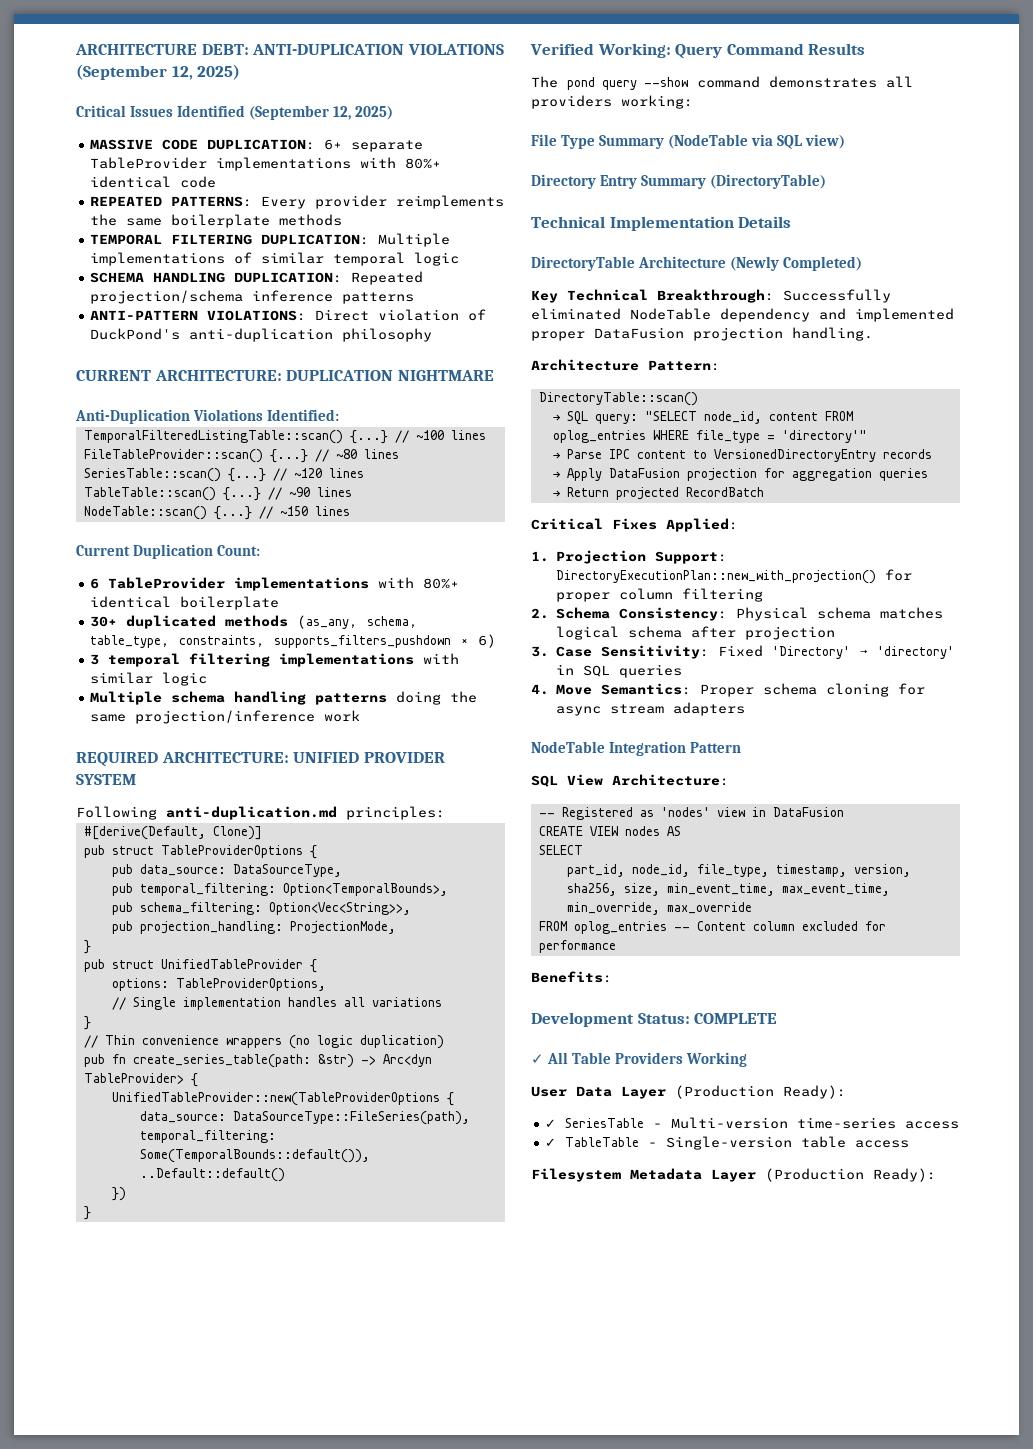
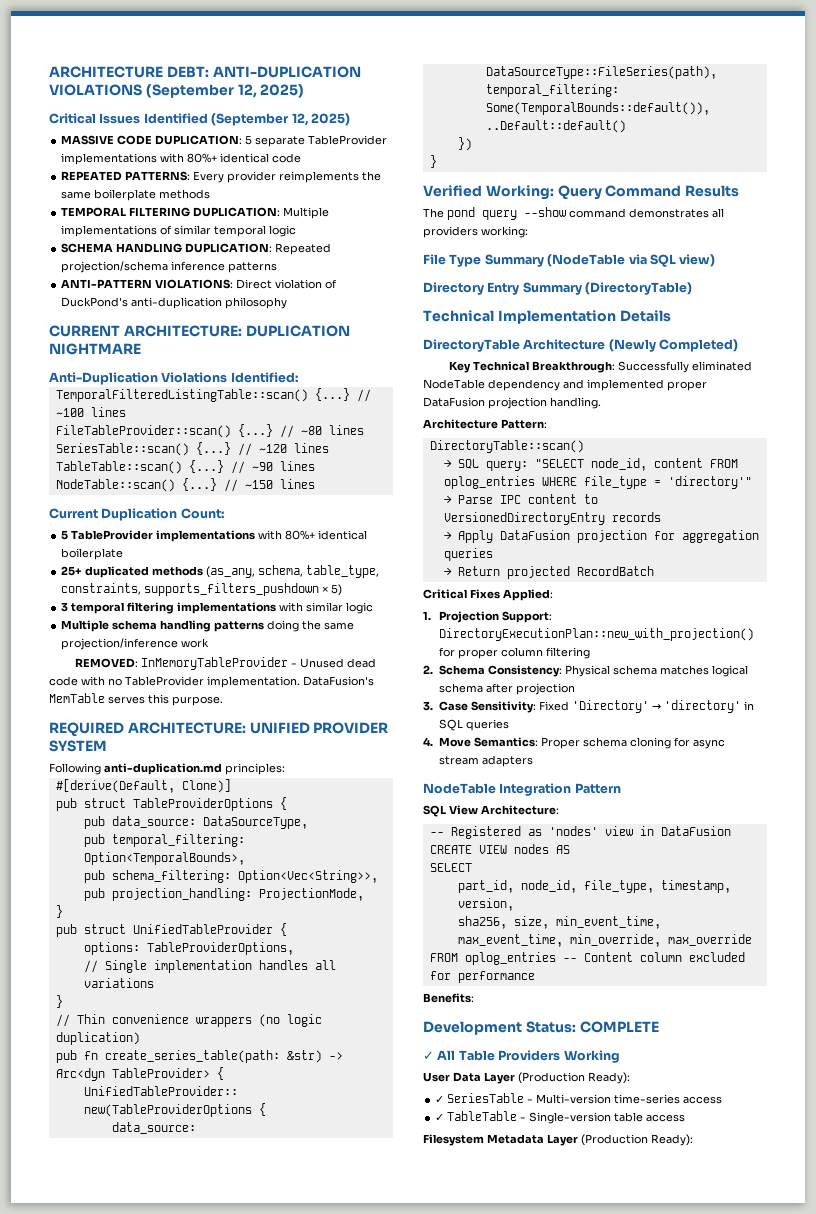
[324,139,343,150] 6+ -> [245,135,253,145] 5
[90,578,100,589] 6 -> [61,530,69,540] 5
[90,616,118,627] 30+ -> [61,566,83,576] 25+
[478,634,497,648] 6) -> [331,584,343,596] 5)
(361, 716) none -> [75,657,377,670] [49,676,374,688] [49,693,223,706] // REMOVED: InMemoryTableProvider - Unused dead code with no TableProvider implementation. DataFusion's MemTable serves this purpose.

